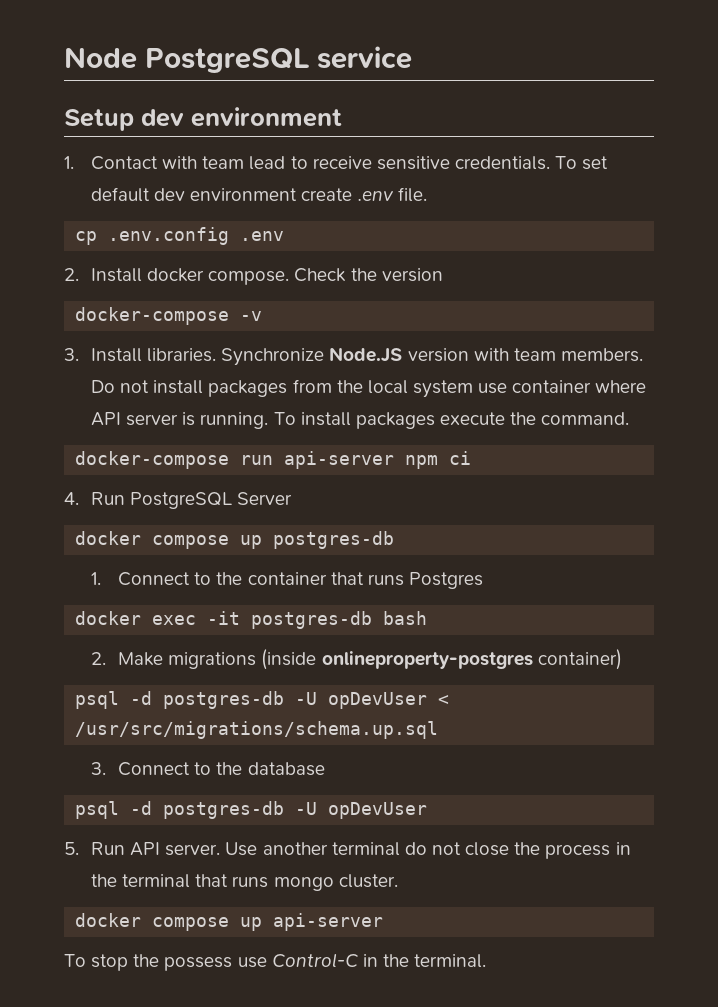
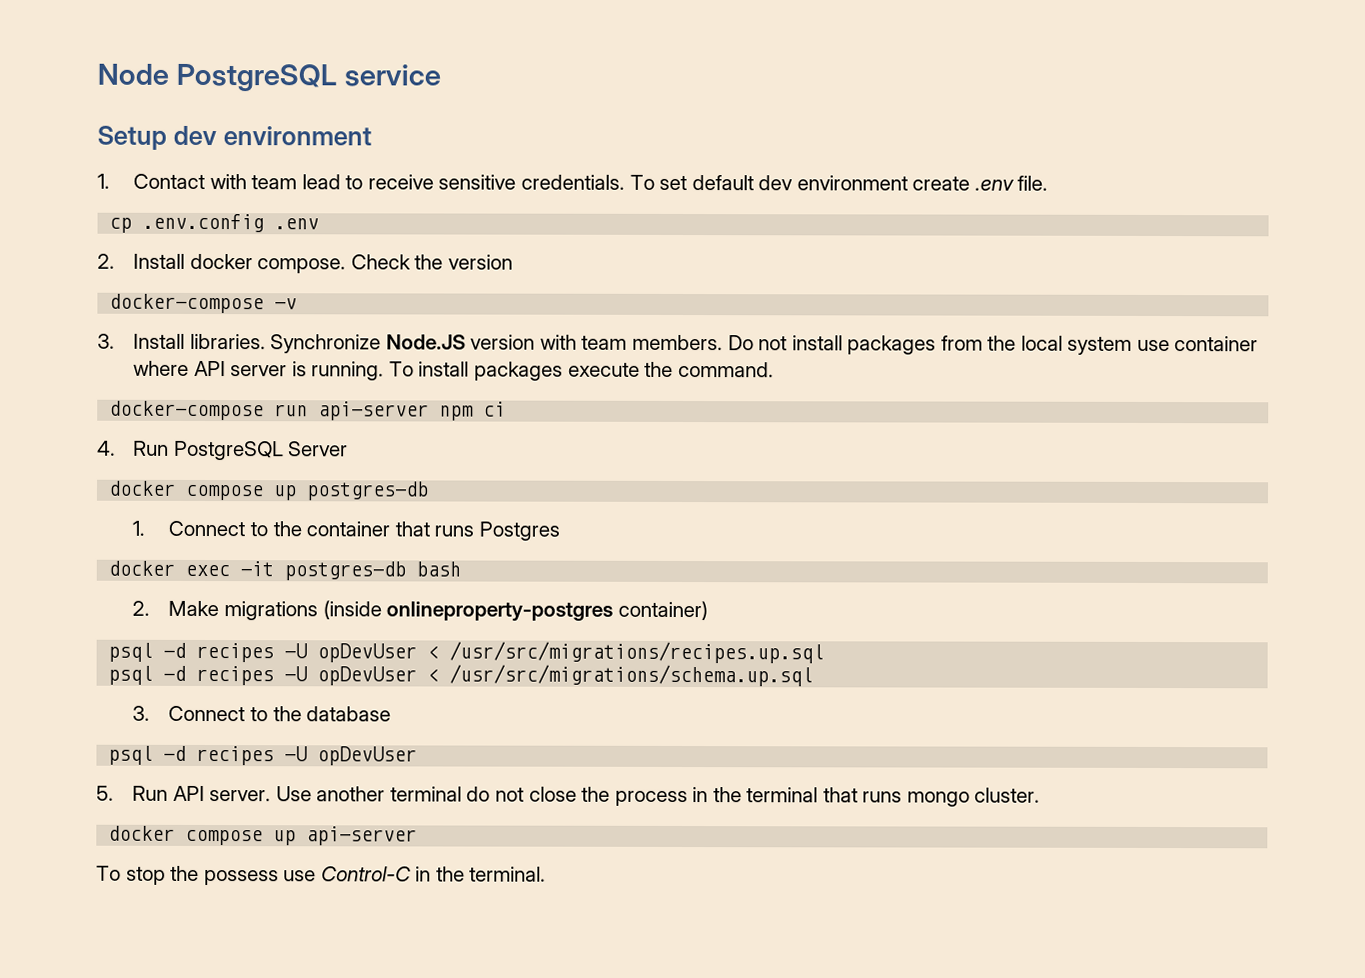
[163,691,285,709] postgres-db -> [196,641,825,664] [108,665,275,686] recipes -U opDevUser < /usr/src/migrations/recipes.up.sql // psql -d recipes
[163,801,285,819] postgres-db -> [196,745,275,766] recipes

